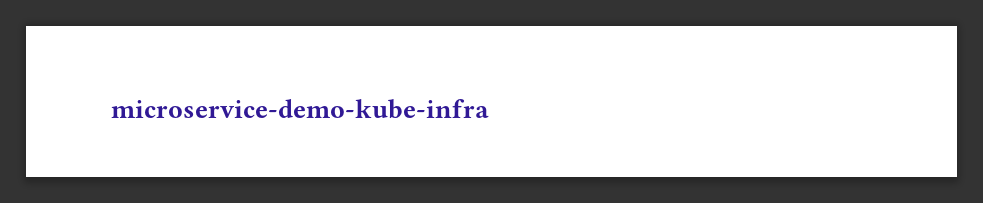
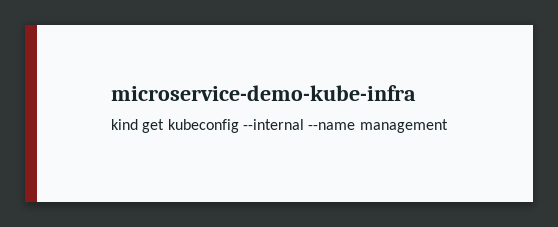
(489, 109) none -> [111,119,448,133] // kind get kubeconfig --internal --name management

